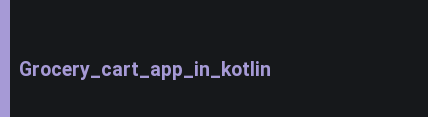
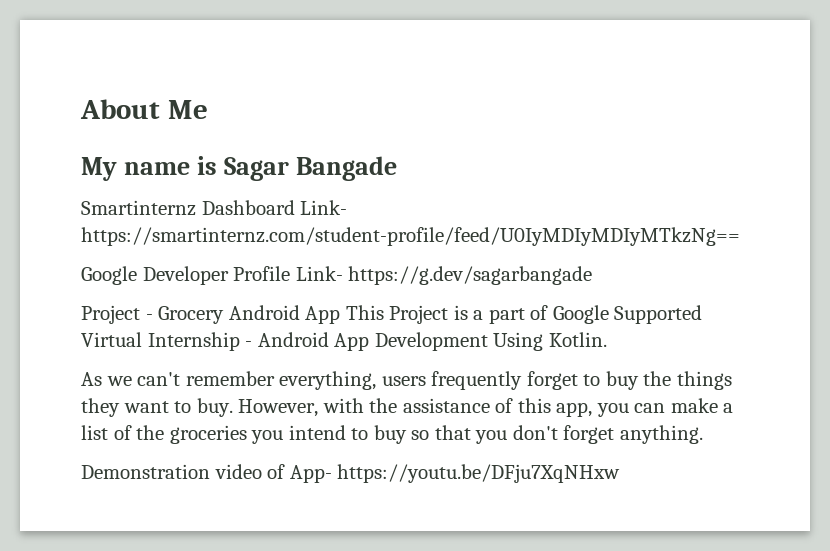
[19,61,271,80] Grocery_cart_app_in_kotlin -> [80,99,208,119] [81,156,397,181] [81,200,348,216] [81,227,740,246] [81,266,593,285] [81,305,703,324] [81,332,607,351] [81,371,732,390] [81,398,734,417] [81,425,703,444] [81,464,621,483] About Me // My name is Sagar Bangade // Smartinternz Dashboard Link- https://smartinternz.com/student-profile/feed/U0IyMDIyMDIyMTkzNg== // Google Developer Profile Link- https://g.dev/sagarbangade // Project - Grocery Android App This Project is a part of Google Supported Virtual Internship - Android App Development Using Kotlin. // As we can't remember everything, users frequently forget to buy the things they want to buy. However, with the assistance of this app, you can make a list of the groceries you intend to buy so that you don't forget anything. // Demonstration video of App- https://youtu.be/DFju7XqNHxw

